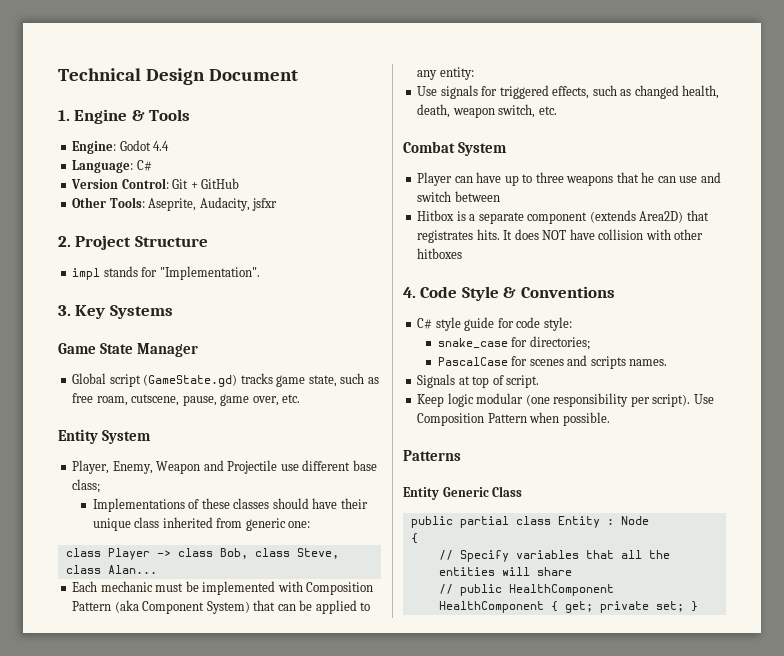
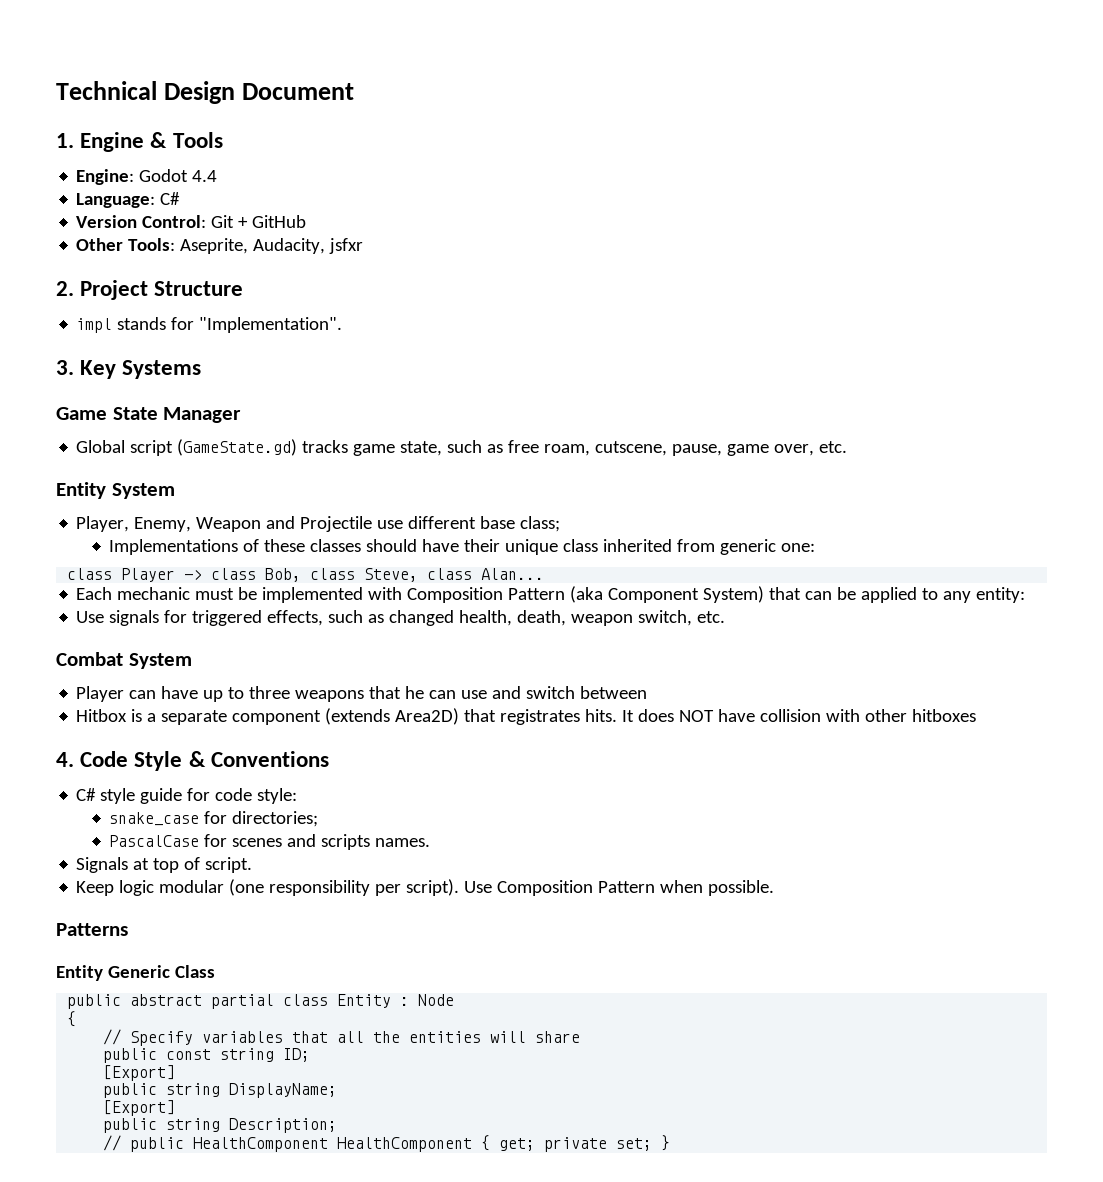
(453, 522) none -> [130,994,203,1006] abstract
(572, 571) none -> [103,1048,311,1063] [103,1065,176,1081] [103,1083,338,1098] [103,1100,176,1116] [103,1118,338,1133] // public const string ID; // [Export] // public string DisplayName; // [Export] // public string Description;

